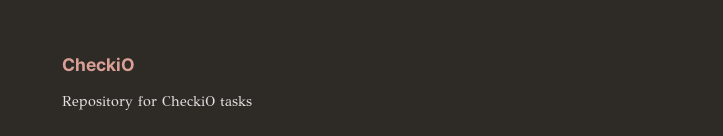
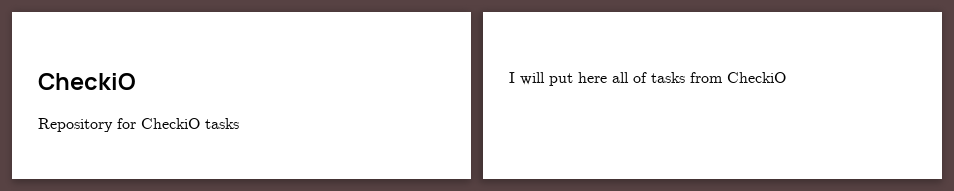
(252, 101) none -> [509,72,786,86] // I will put here all of tasks from CheckiO

